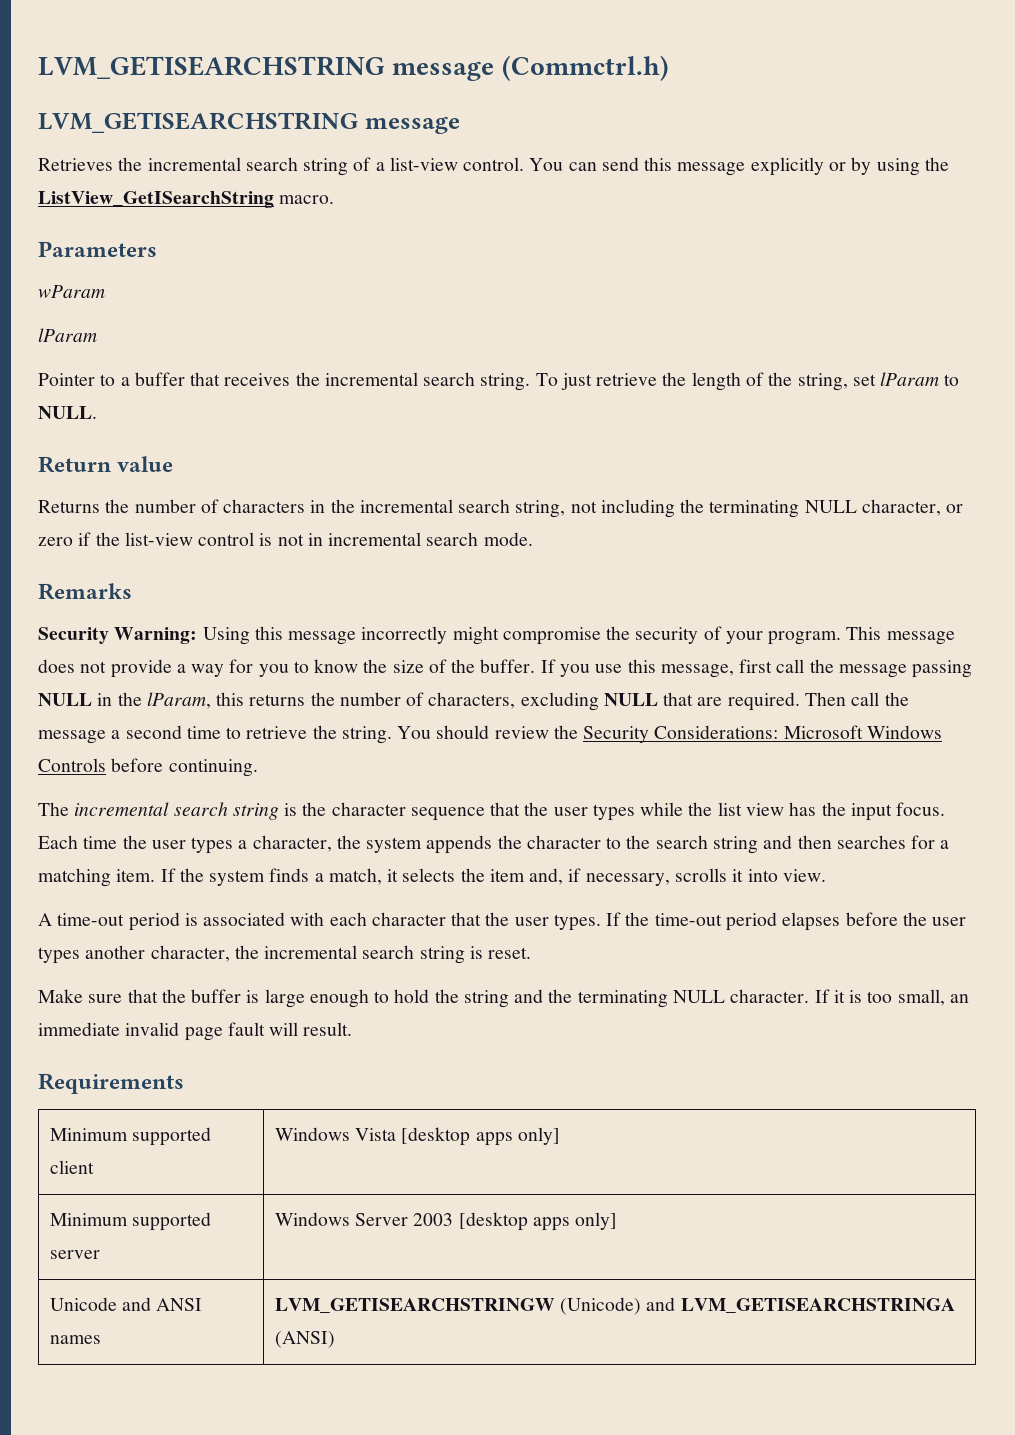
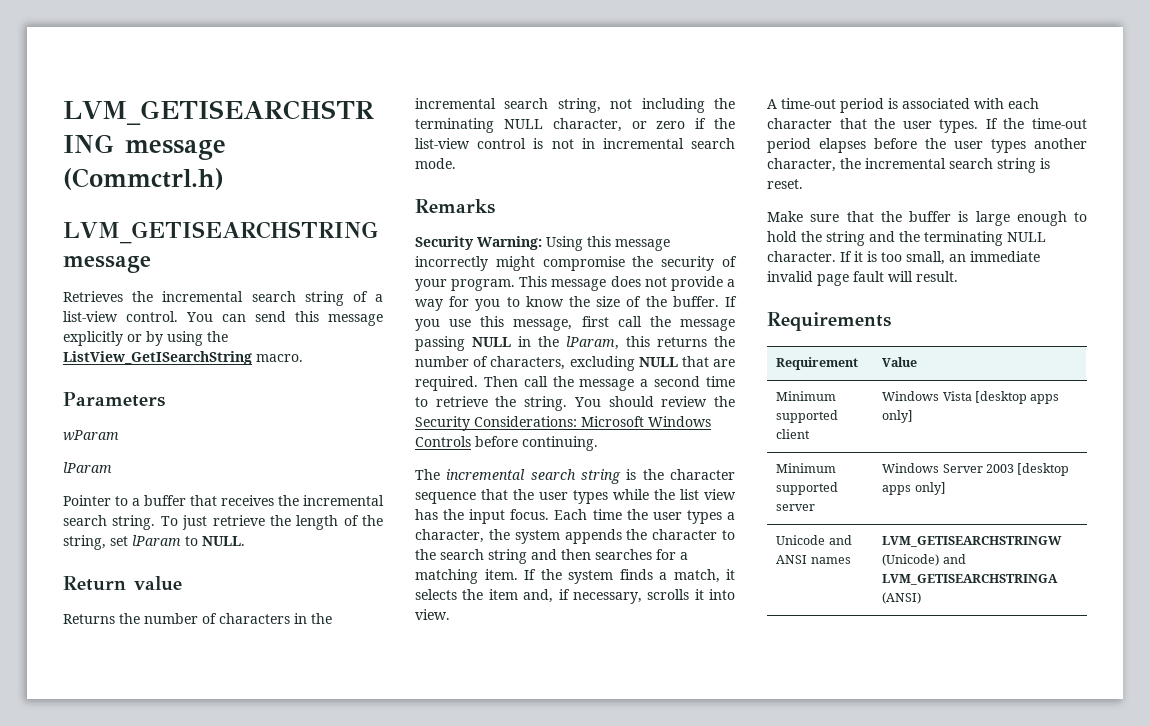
(184, 1083) none -> [776,357,859,370] [882,357,918,367] // Requirement | Value

